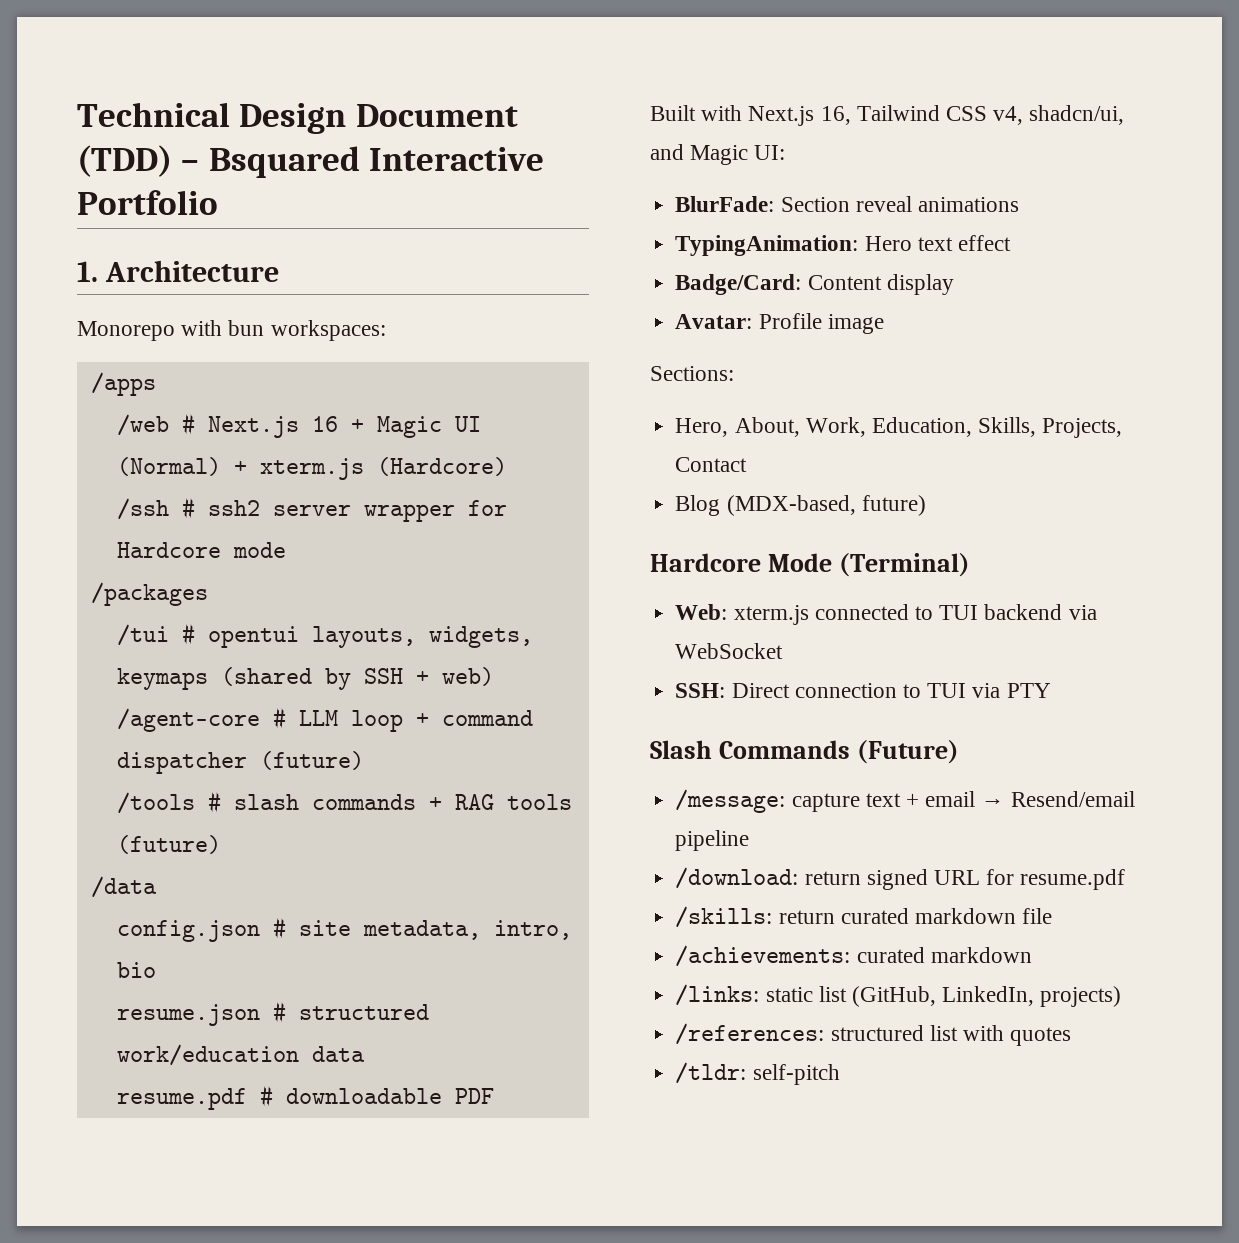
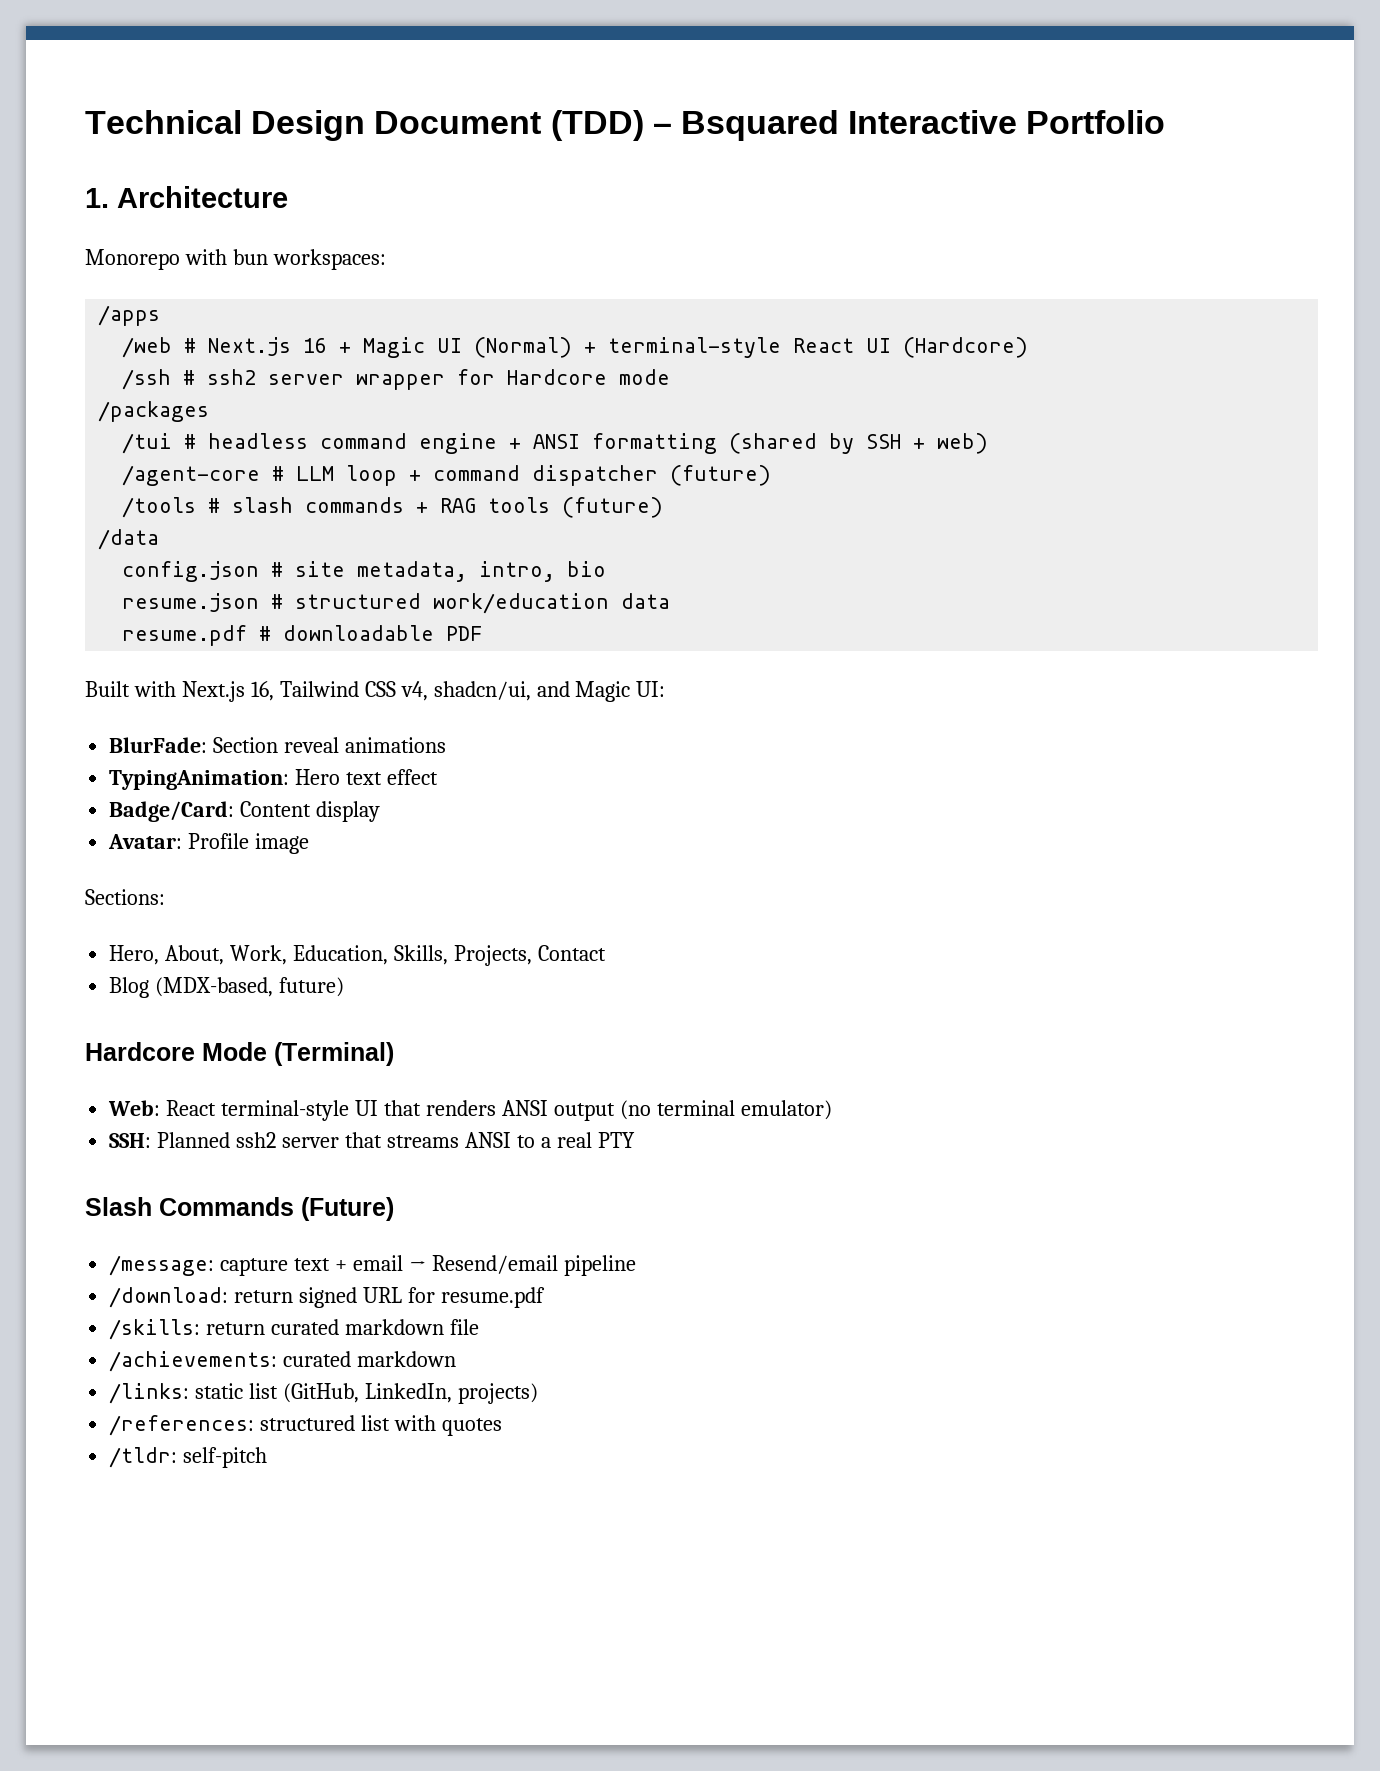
[259,458,364,480] xterm.js -> [608,337,892,358] terminal-style React UI
[207,626,533,648] [116,668,208,690] opentui layouts, widgets, keymaps -> [208,433,718,454] headless command engine + ANSI formatting
[733,604,1097,625] [675,643,784,659] [675,683,1001,698] xterm.js connected to TUI backend via WebSocket // SSH: Direct connection to TUI via -> [166,1100,832,1121] [109,1132,592,1148] React terminal-style UI that renders ANSI output (no terminal emulator) // SSH: Planned ssh2 server that streams ANSI to a real

